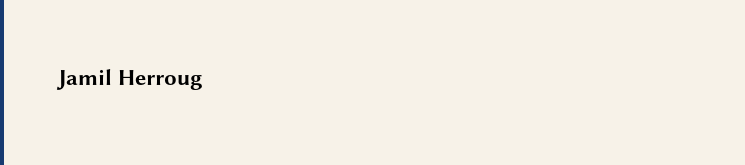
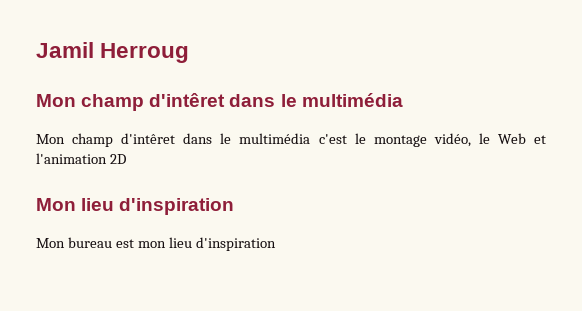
(204, 80) none -> [36,93,403,111] [36,133,546,147] [36,153,126,164] [36,198,235,215] [36,237,276,251] // Mon champ d'intêret dans le multimédia // Mon champ d'intêret dans le multimédia c'est le montage vidéo, le Web et l'animation 2D // Mon lieu d'inspiration // Mon bureau est mon lieu d'inspiration

